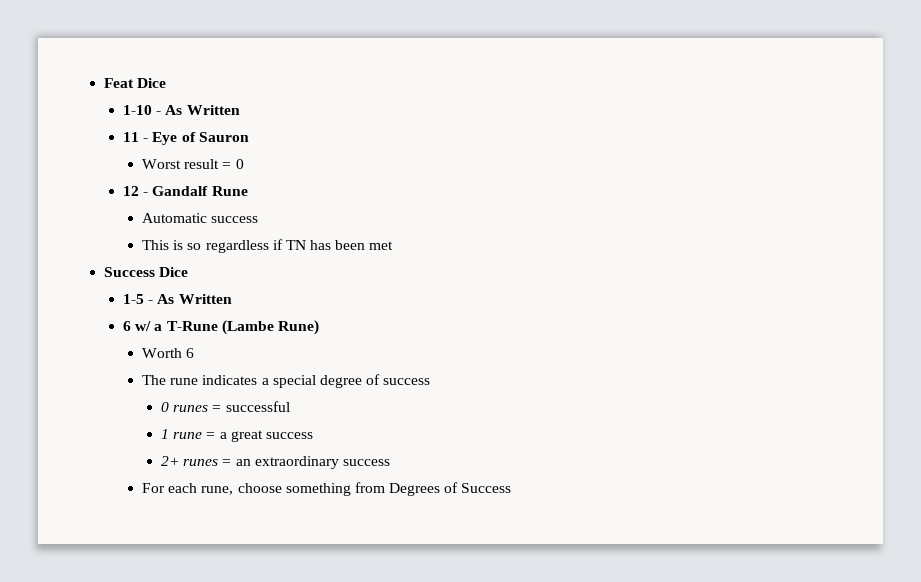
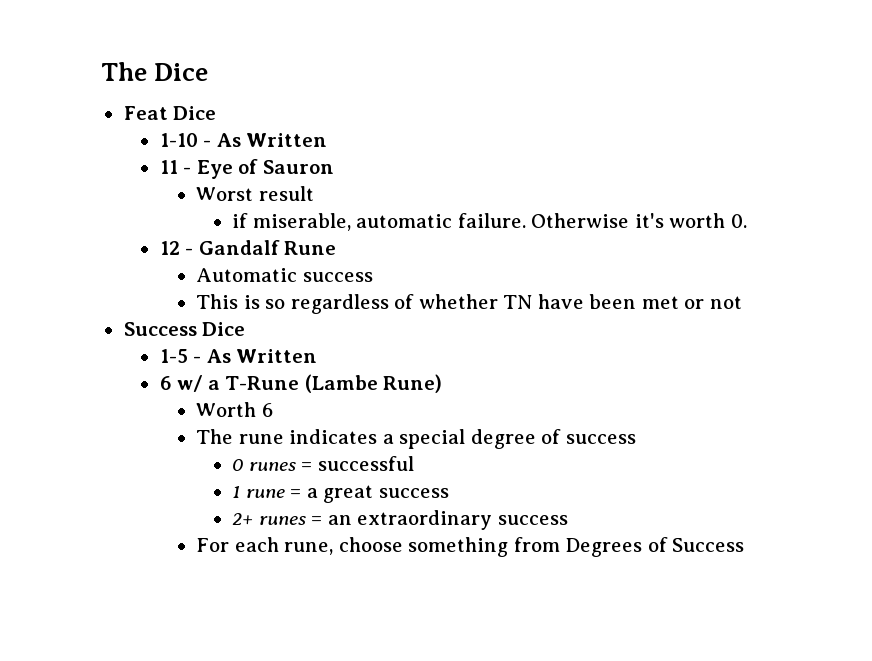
(104, 83) none -> [101,62,209,81] The Dice //
[222,159,244,169] = 0 -> [232,213,747,231] // if miserable, automatic failure. Otherwise it's worth 0.
[272,239,332,250] if TN has -> [394,294,584,309] of whether TN have
(394, 245) none -> [684,296,742,309] or not

